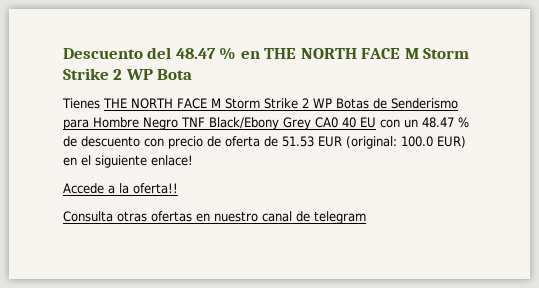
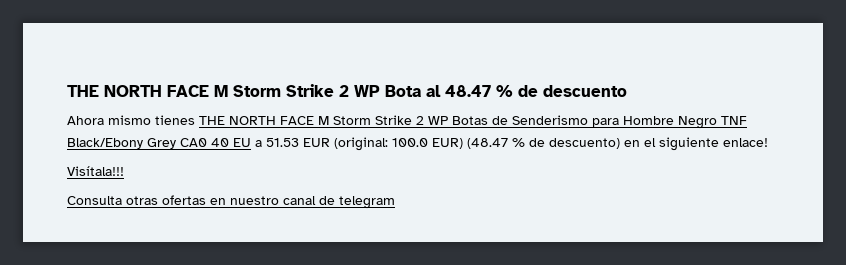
[63,47,260,60] Descuento del 48.47 % en -> (67, 91) none
[62,98,100,109] // Tienes -> [426,85,627,97] [67,115,195,125] al 48.47 % de descuento // Ahora mismo tienes
[380,117,469,128] [63,136,278,149] con un 48.47 % de descuento con precio de oferta de -> [255,140,262,147] a
(466, 142) none -> [467,138,620,149] (48.47 % de descuento)
[63,183,178,194] Accede a la oferta!! -> [67,166,124,176] Visítala!!!

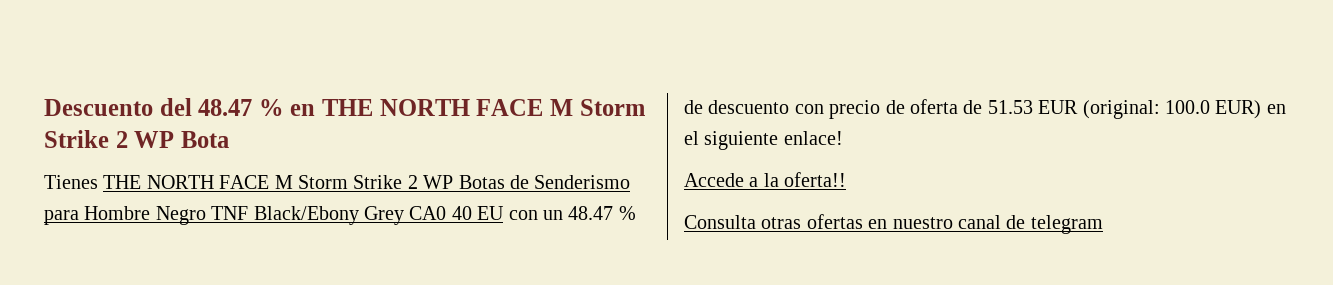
(67, 91) none -> [44,98,316,116] Descuento del 48.47 % en
[426,85,627,97] [67,115,195,125] al 48.47 % de descuento // Ahora mismo tienes -> [44,175,98,189] // Tienes
[255,140,262,147] a -> [508,206,636,220] [684,99,983,119] con un 48.47 % de descuento con precio de oferta de
[467,138,620,149] (48.47 % de descuento) -> (1262, 109) none
[67,166,124,176] Visítala!!! -> [684,172,847,187] Accede a la oferta!!

